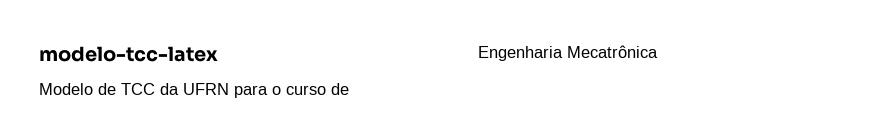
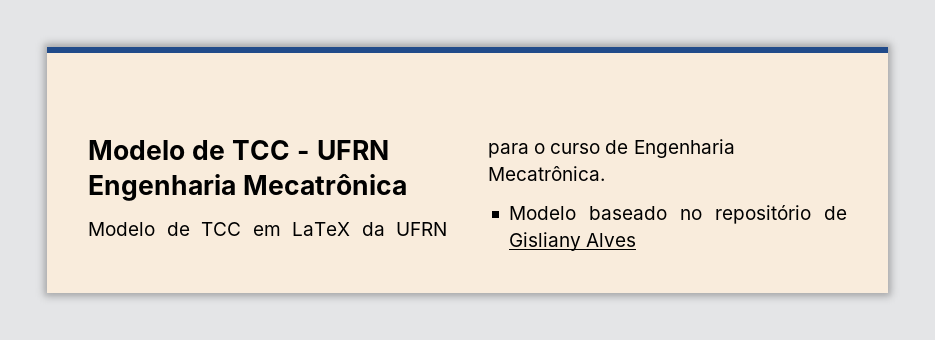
[39,46,218,62] [39,83,155,95] modelo-tcc-latex // Modelo de TCC -> [88,140,389,160] [88,174,408,201] [88,222,350,236] Modelo de TCC - UFRN Engenharia Mecatrônica // Modelo de TCC em LaTeX
[567,45,658,58] Mecatrônica -> [488,166,605,181] [508,205,847,224] [508,232,637,251] Mecatrônica. // Modelo baseado no repositório de Gisliany Alves

